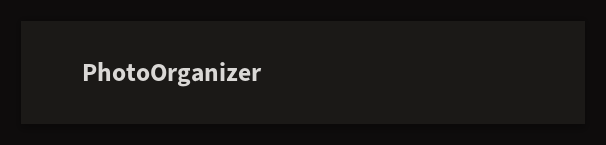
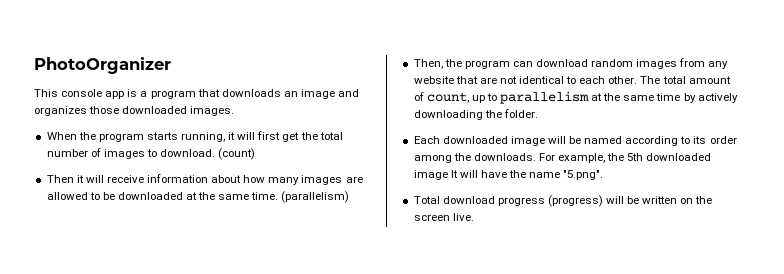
(262, 74) none -> [34,89,360,99] [34,106,235,116] [46,131,343,142] [46,148,256,160] [46,174,363,185] [46,191,350,203] [413,58,729,69] [413,76,731,84] [413,91,738,104] [413,109,538,120] [413,136,737,146] [413,153,712,163] [413,170,604,180] [413,195,713,207] [413,213,474,221] // This console app is a program that downloads an image and organizes those downloaded images. // When the program starts running, it will first get the total number of images to download. (count) // Then it will receive information about how many images are allowed to be downloaded at the same time. (parallelism) // Then, the program can download random images from any website that are not identical to each other. The total amount of count, up to parallelism at the same time by actively downloading the folder. // Each downloaded image will be named according to its order among the downloads. For example, the 5th downloaded image It will have the name "5.png". // Total download progress (progress) will be written on the screen live.

